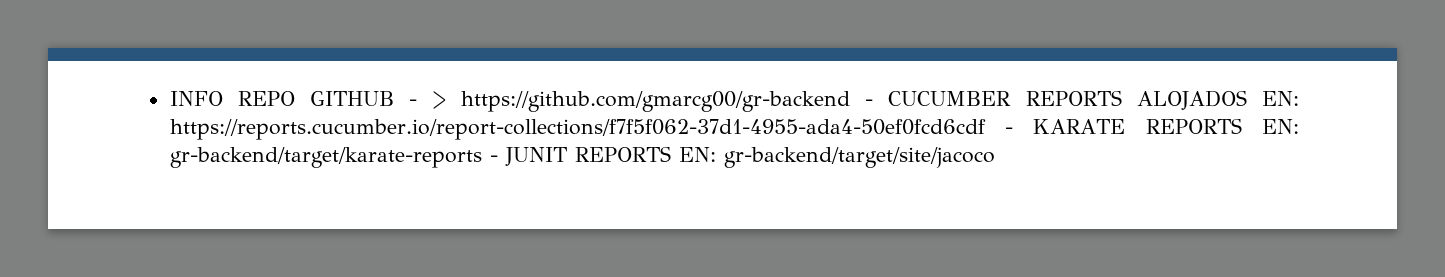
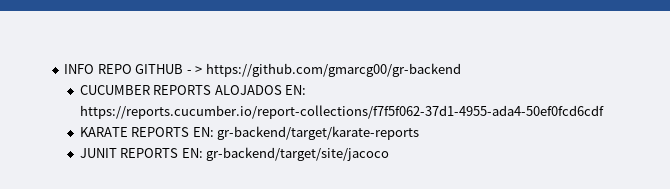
[865,99,874,106] - -> (461, 70) //
[1004,127,1013,134] - -> (604, 112) //
[489,155,498,162] - -> (420, 133) //

